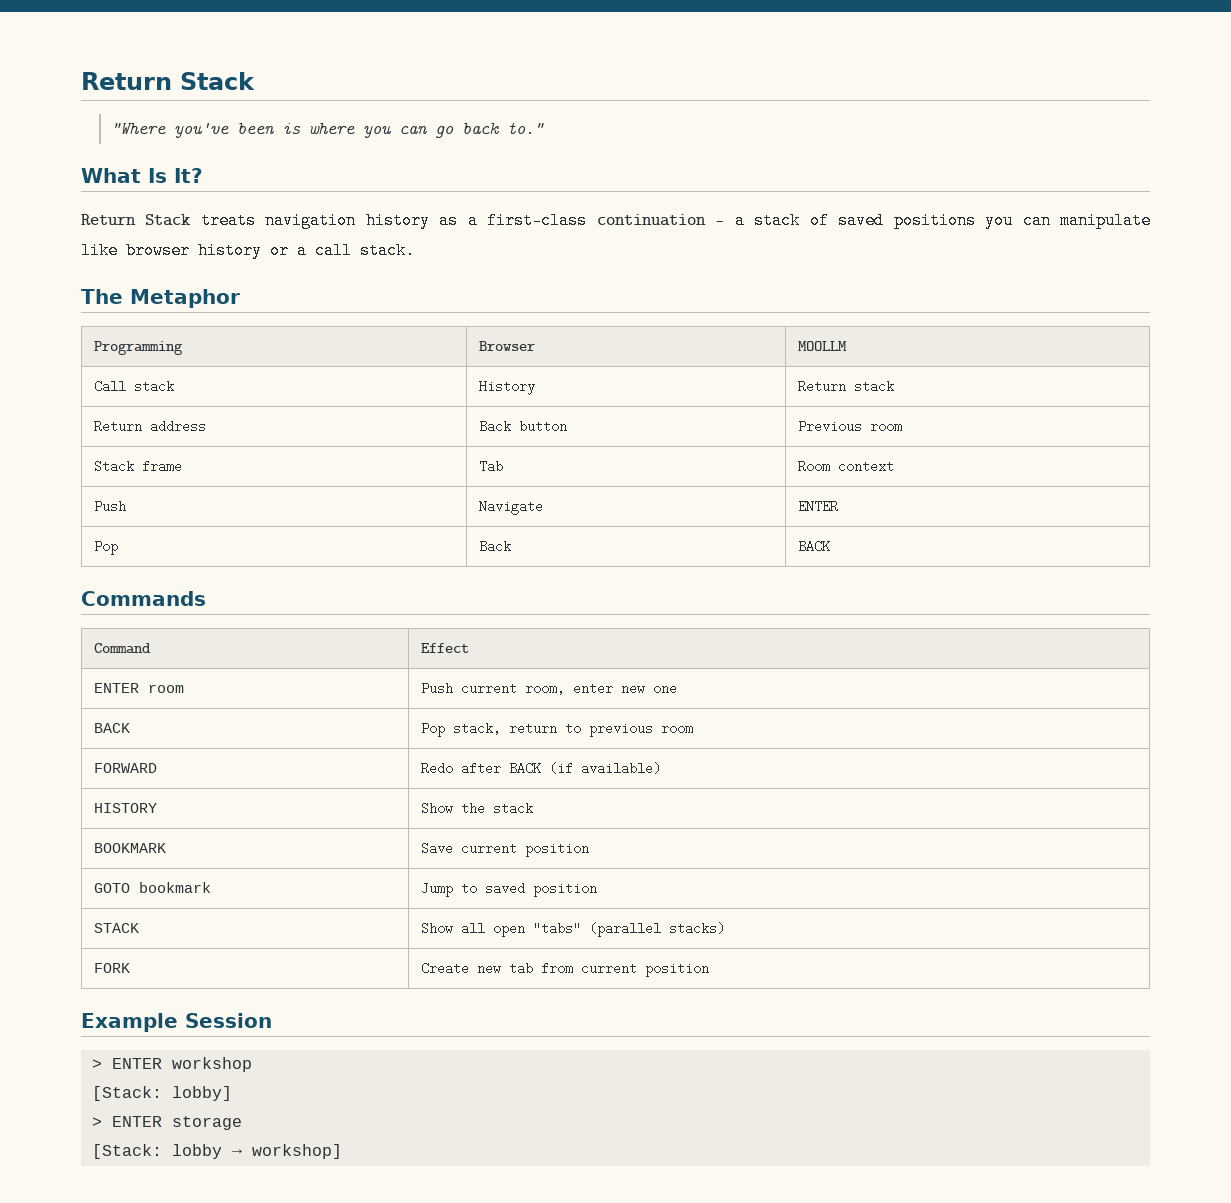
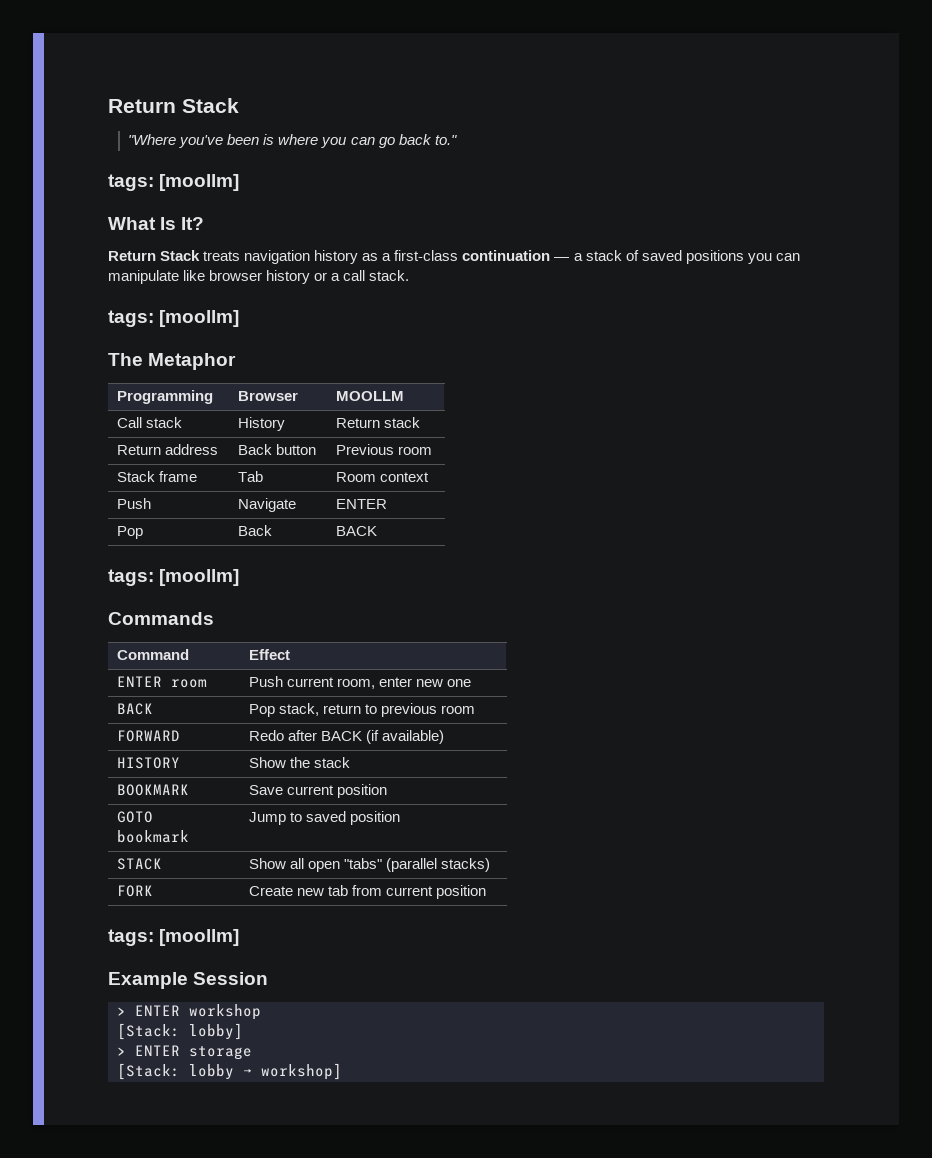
(545, 128) none -> [108,174,240,191] // tags: [moollm]
(415, 250) none -> [108,310,240,327] // tags: [moollm]
(831, 546) none -> [108,569,240,586] // tags: [moollm]
(710, 970) none -> [108,929,240,946] // tags: [moollm]

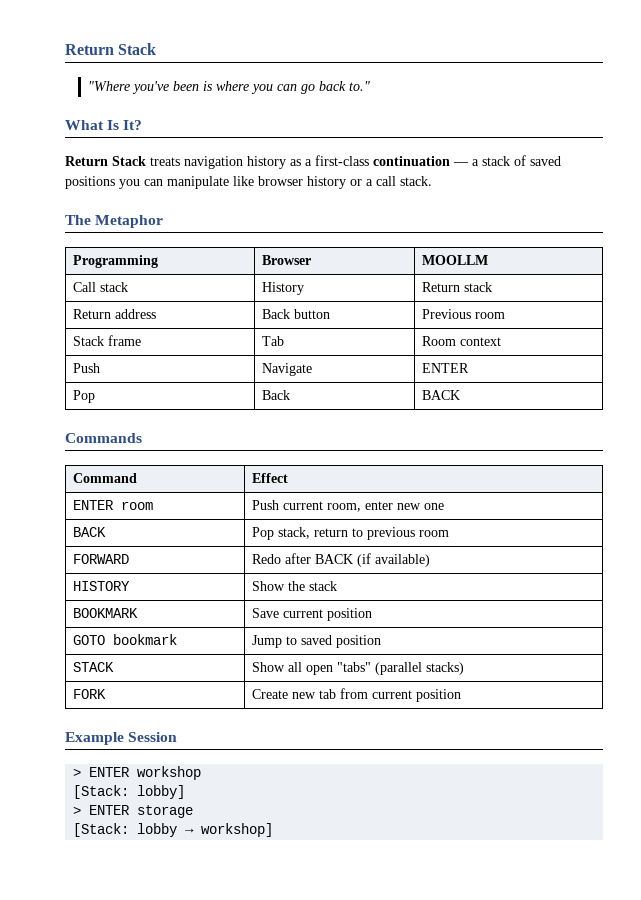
[108,174,240,191] // tags: [moollm] -> (371, 86) none
[108,310,240,327] // tags: [moollm] -> (432, 181) none
[108,569,240,586] // tags: [moollm] -> (460, 395) none
[108,929,240,946] // tags: [moollm] -> (461, 695) none

